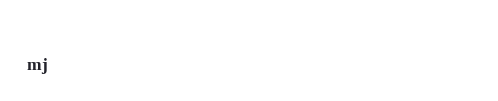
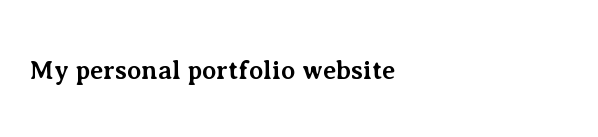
[27,58,48,74] mj -> [29,60,396,85] My personal portfolio website

